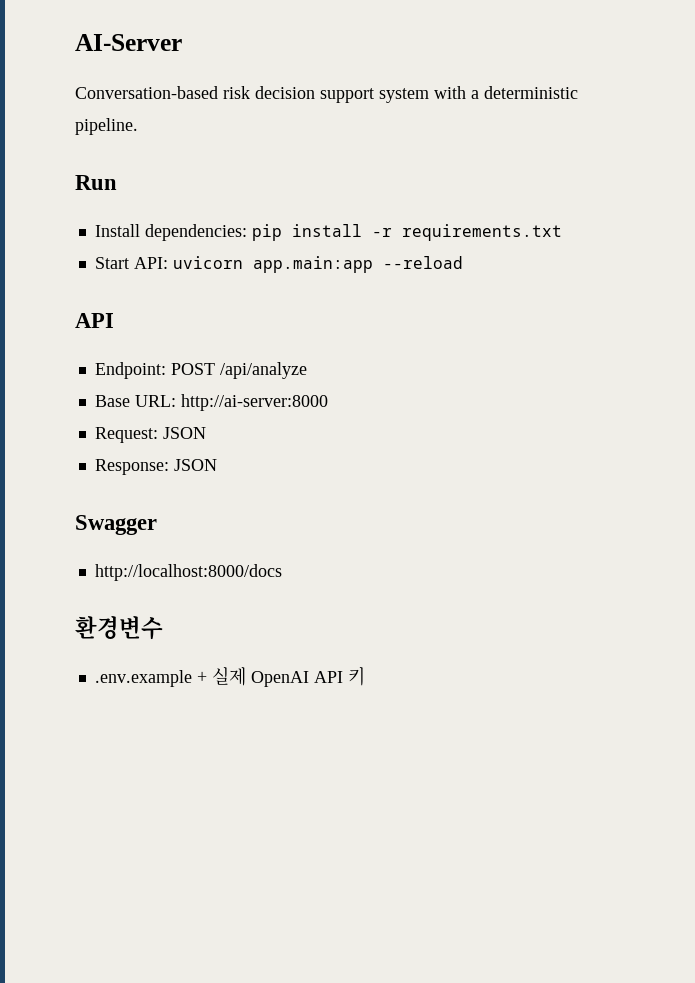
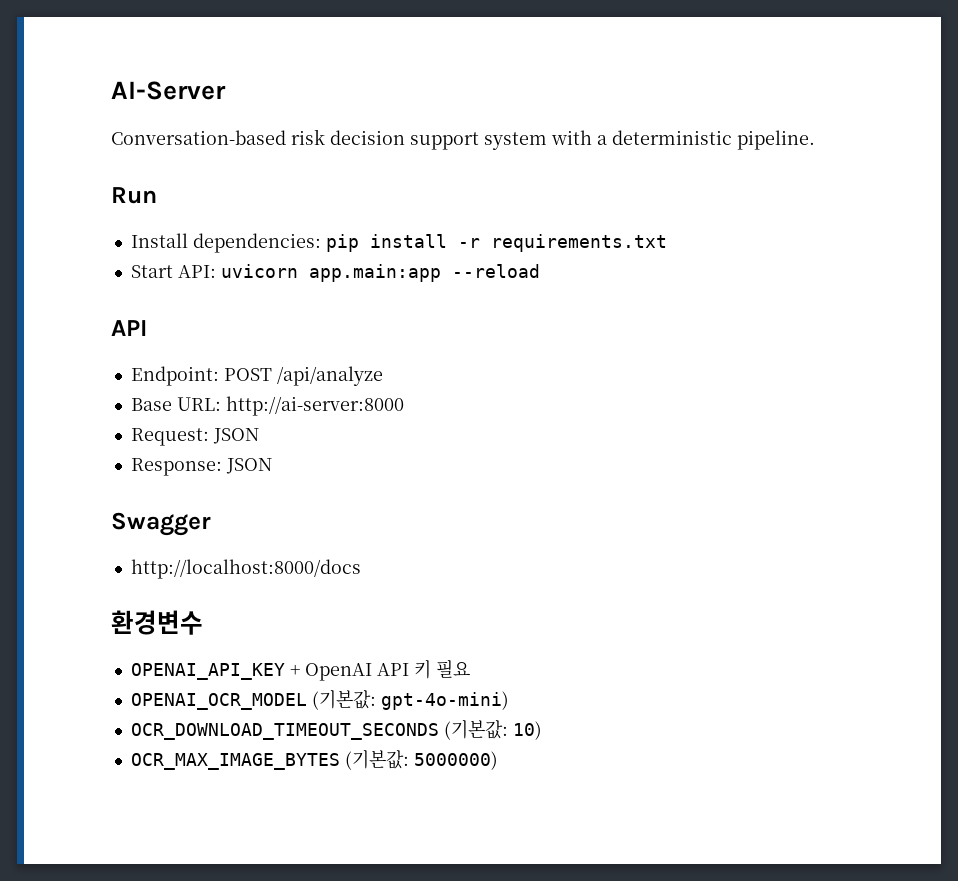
[94,667,365,687] .env.example + 실제 OpenAI API 키 -> [130,659,470,681] [130,690,509,710] [130,720,542,740] [130,750,498,770] OPENAI_API_KEY + OpenAI API 키 필요 // OPENAI_OCR_MODEL (기본값: gpt-4o-mini) // OCR_DOWNLOAD_TIMEOUT_SECONDS (기본값: 10) // OCR_MAX_IMAGE_BYTES (기본값: 5000000)

